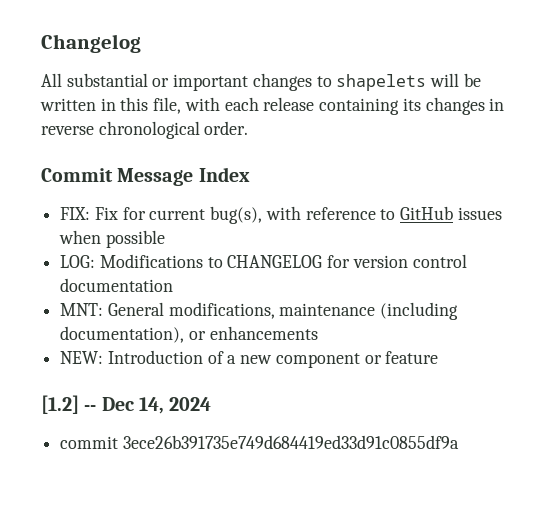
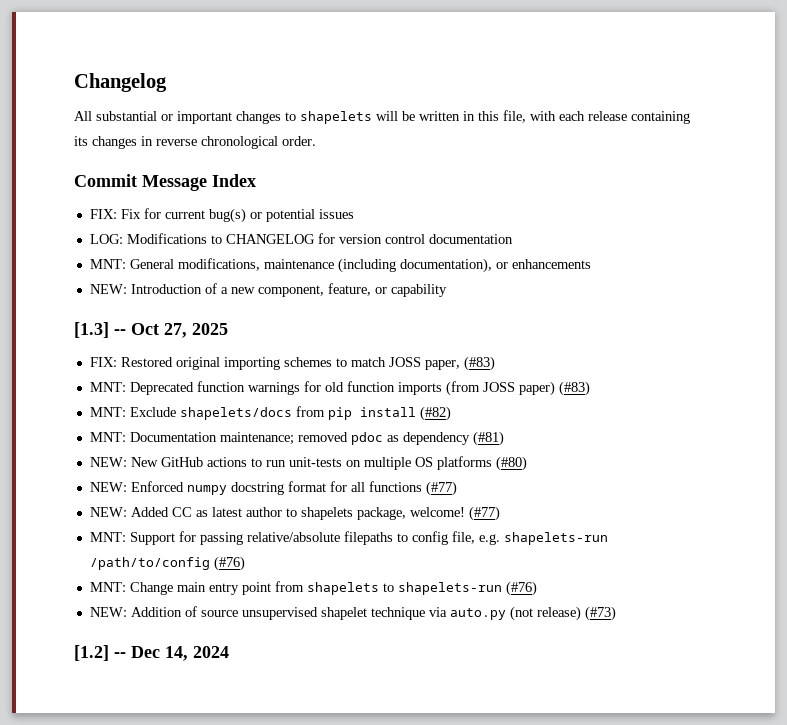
[210,206,454,224] bug(s), with reference to GitHub -> [208,208,315,223] bug(s) or potential
[59,230,165,248] when possible -> (354, 214) none
[275,351,439,368] component or feature -> [257,283,447,297] [74,322,228,338] [89,356,495,371] [89,381,590,396] [89,406,451,421] [89,431,504,446] [89,456,527,471] [89,481,457,496] [89,506,500,521] [89,531,608,545] [89,556,245,571] [89,581,537,596] [89,606,616,621] component, feature, or capability // [1.3] -- Oct 27, 2025 // FIX: Restored original importing schemes to match JOSS paper, (#83) // MNT: Deprecated function warnings for old function imports (from JOSS paper) (#83) // MNT: Exclude shapelets/docs from pip install (#82) // MNT: Documentation maintenance; removed pdoc as dependency (#81) // NEW: New GitHub actions to run unit-tests on multiple OS platforms (#80) // NEW: Enforced numpy docstring format for all functions (#77) // NEW: Added CC as latest author to shapelets package, welcome! (#77) // MNT: Support for passing relative/absolute filepaths to config file, e.g. shapelets-run /path/to/config (#76) // MNT: Change main entry point from shapelets to shapelets-run (#76) // NEW: Addition of source unsupervised shapelet technique via auto.py (not release) (#73)
[60,435,459,449] // commit 3ece26b391735e749d684419ed33d91c0855df9a -> (229, 652) none

